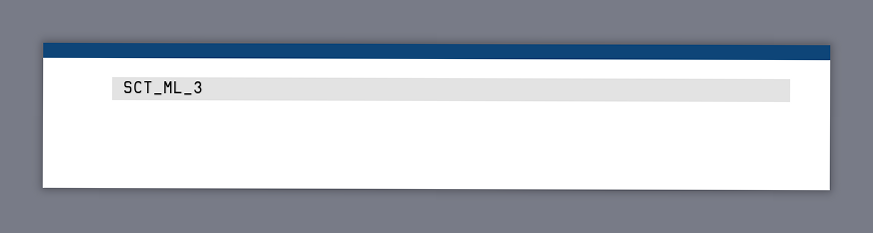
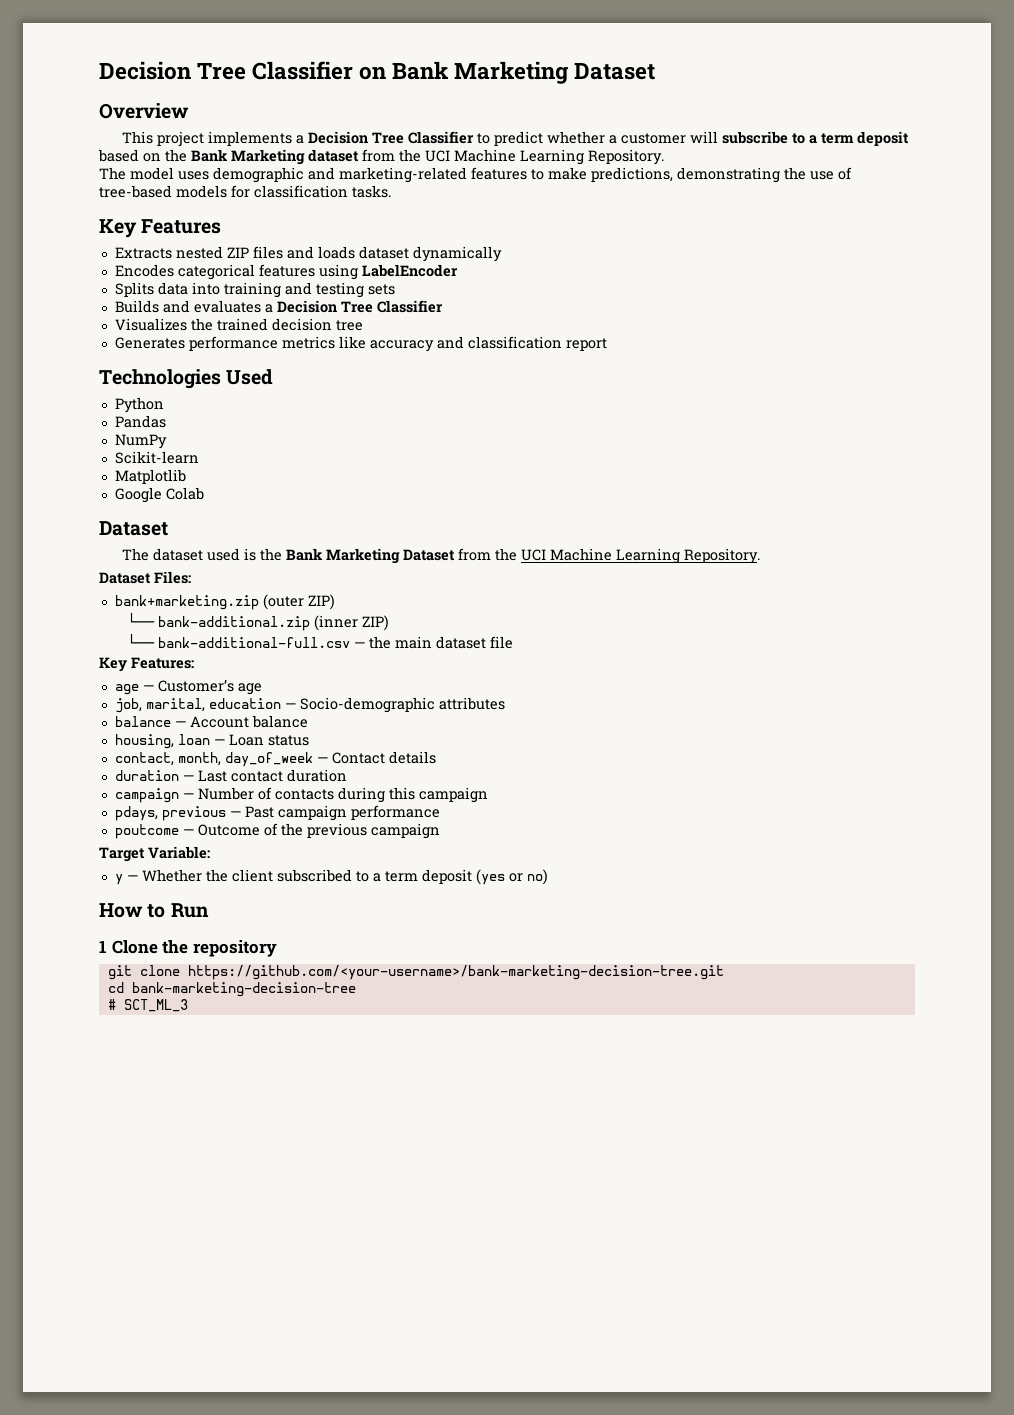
(122, 88) none -> [99,61,656,84] [99,103,189,119] [121,131,909,147] [98,149,664,165] [99,167,852,183] [99,185,391,198] [99,219,222,238] [114,246,502,262] [114,264,458,280] [114,282,395,298] [114,300,443,313] [114,318,363,331] [114,336,607,352] [99,369,274,389] [114,397,164,413] [114,415,166,428] [114,434,167,449] [114,451,199,464] [114,469,186,484] [114,487,204,503] [99,521,168,536] [121,548,760,564] [99,571,191,584] [114,594,335,610] [126,612,389,631] [126,633,513,649] [99,657,194,672] [114,679,262,695] [114,697,505,713] [114,715,308,728] [114,734,309,749] [114,751,436,767] [114,769,347,782] [114,787,488,803] [114,805,440,821] [114,823,440,839] [99,846,210,862] [114,869,548,885] [99,903,209,918] [99,940,277,957] [107,965,724,980] [107,982,356,997] [107,999,116,1010] Decision Tree Classifier on Bank Marketing Dataset // Overview // This project implements a Decision Tree Classifier to predict whether a customer will subscribe to a term deposit based on the Bank Marketing dataset from the UCI Machine Learning Repository. // The model uses demographic and marketing-related features to make predictions, demonstrating the use of tree-based models for classification tasks. // Key Features // Extracts nested ZIP files and loads dataset dynamically // Encodes categorical features using LabelEncoder // Splits data into training and testing sets // Builds and evaluates a Decision Tree Classifier // Visualizes the trained decision tree // Generates performance metrics like accuracy and classification report // Technologies Used // Python // Pandas // NumPy // Scikit-learn // Matplotlib // Google Colab // Dataset // The dataset used is the Bank Marketing Dataset from the UCI Machine Learning Repository. // Dataset Files: // bank+marketing.zip (outer ZIP) // └── bank-additional.zip (inner ZIP) // └── bank-additional-full.csv — the main dataset file // Key Features: // age — Customer’s age // job, marital, education — Socio-demographic attributes // balance — Account balance // housing, loan — Loan status // contact, month, day_of_week — Contact details // duration — Last contact duration // campaign — Number of contacts during this campaign // pdays, previous — Past campaign performance // poutcome — Outcome of the previous campaign // Target Variable: // y — Whether the client subscribed to a term deposit (yes or no) // How to Run // 1 Clone the repository // git clone https://github.com/<your-username>/bank-marketing-decision-tree.git // cd bank-marketing-decision-tree // #

